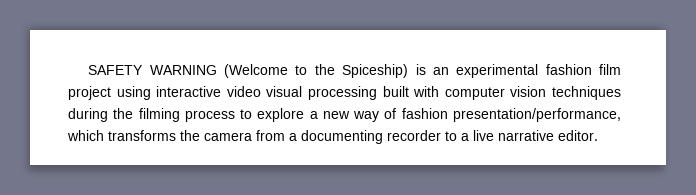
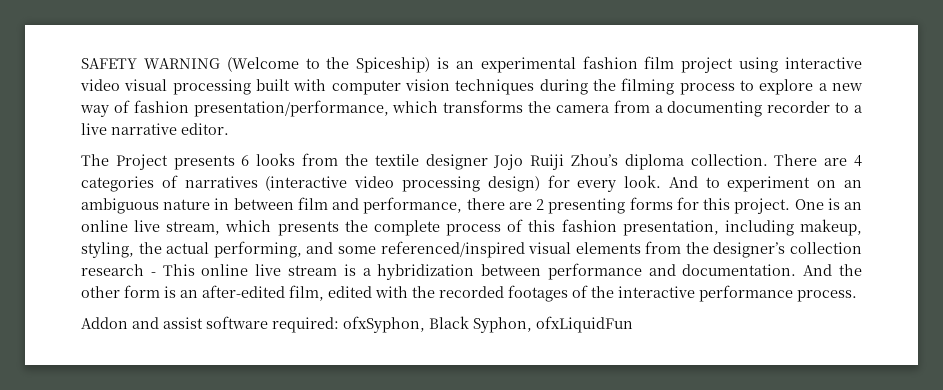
(598, 135) none -> [81,153,862,170] [81,175,863,192] [81,197,863,214] [81,219,862,236] [81,241,863,258] [81,263,863,280] [81,285,857,302] [81,316,633,333] // The Project presents 6 looks from the textile designer Jojo Ruiji Zhou’s diploma collection. There are 4 categories of narratives (interactive video processing design) for every look. And to experiment on an ambiguous nature in between film and performance, there are 2 presenting forms for this project. One is an online live stream, which presents the complete process of this fashion presentation, including makeup, styling, the actual performing, and some referenced/inspired visual elements from the designer’s collection research - This online live stream is a hybridization between performance and documentation. And the other form is an after-edited film, edited with the recorded footages of the interactive performance process. // Addon and assist software required: ofxSyphon, Black Syphon, ofxLiquidFun

